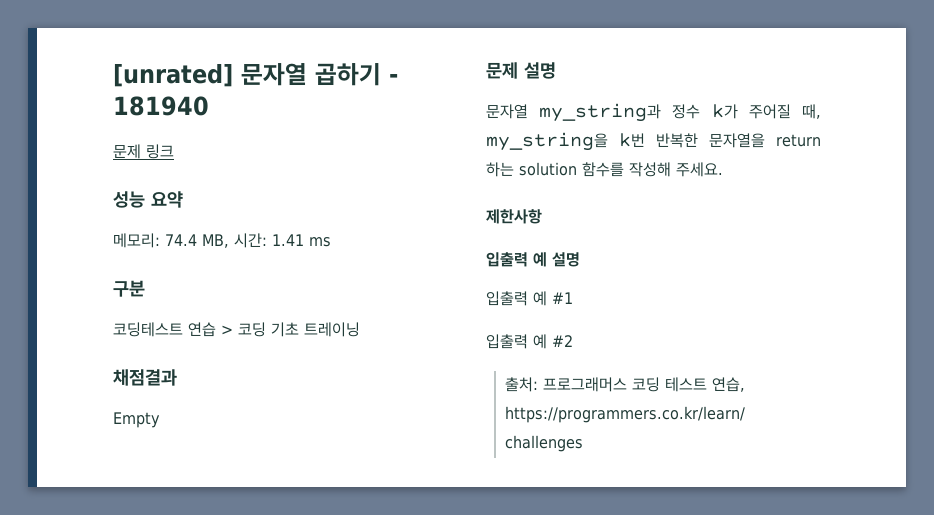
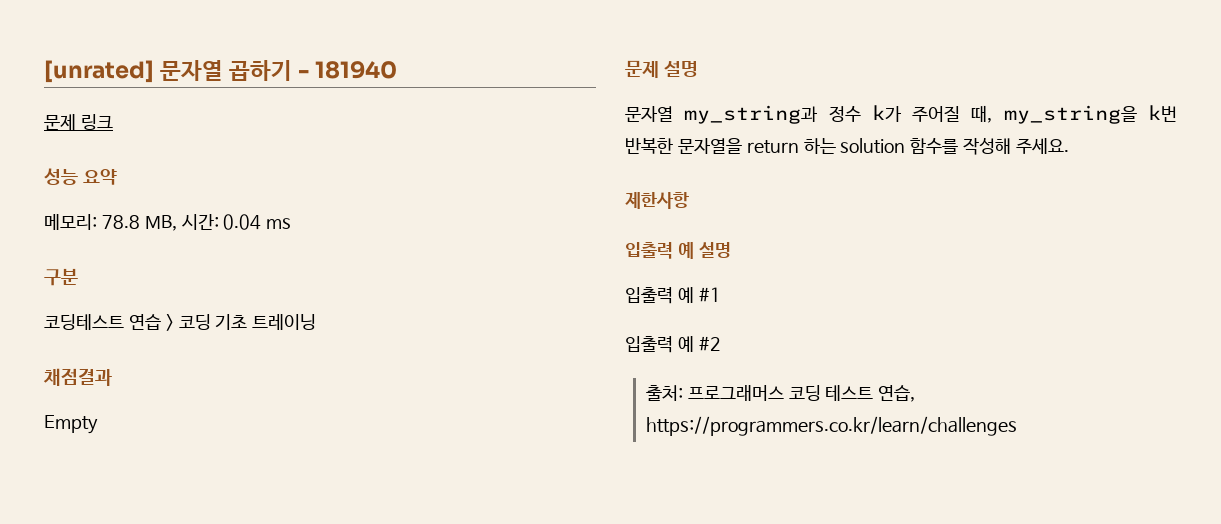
[165,234,197,246] 74.4 -> [101,215,140,229] 78.8
[272,234,304,246] 1.41 -> [223,214,262,230] 0.04

